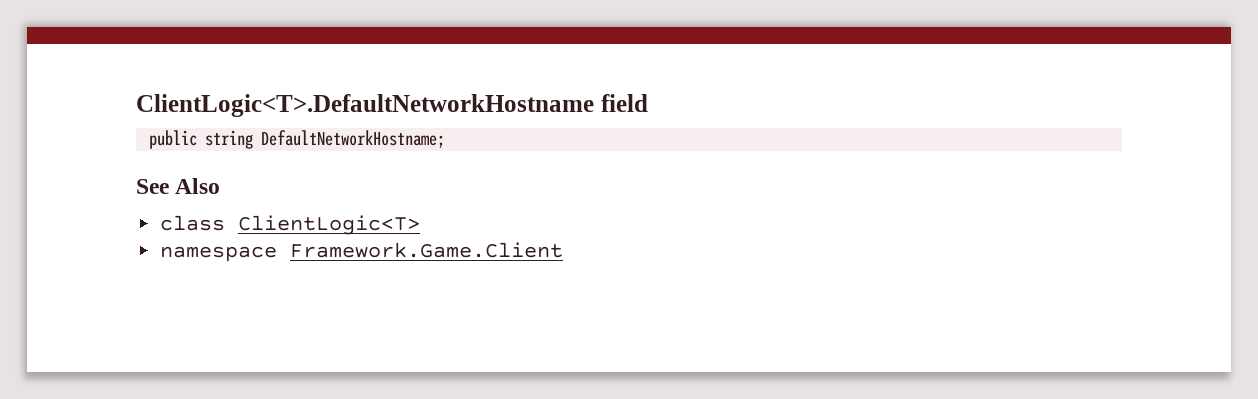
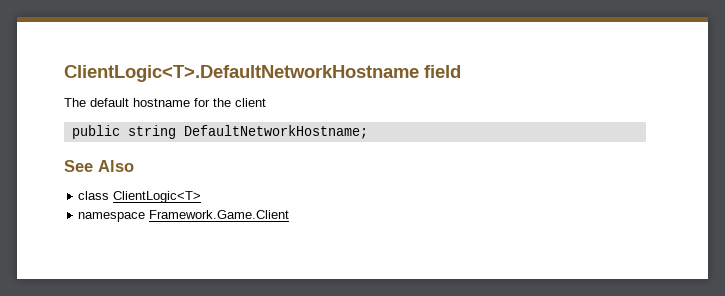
(648, 103) none -> [64,98,266,107] // The default hostname for the client

